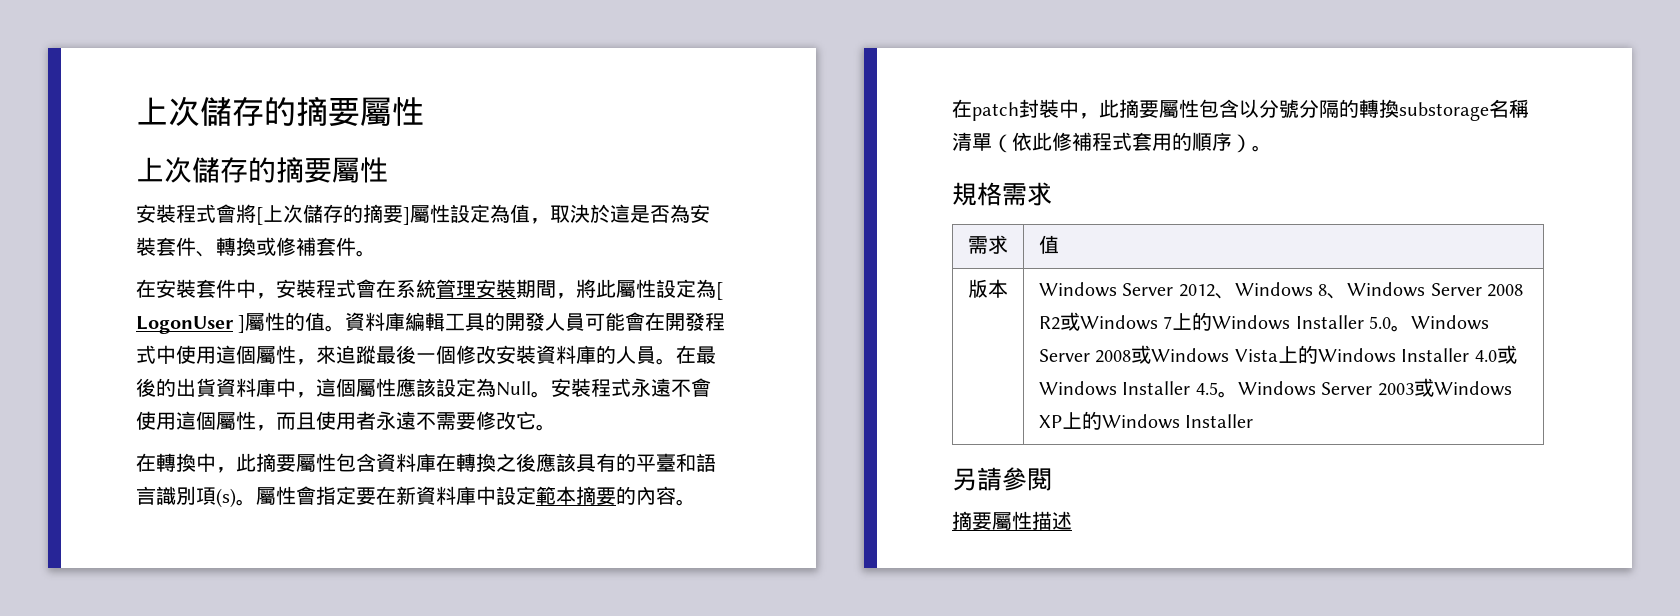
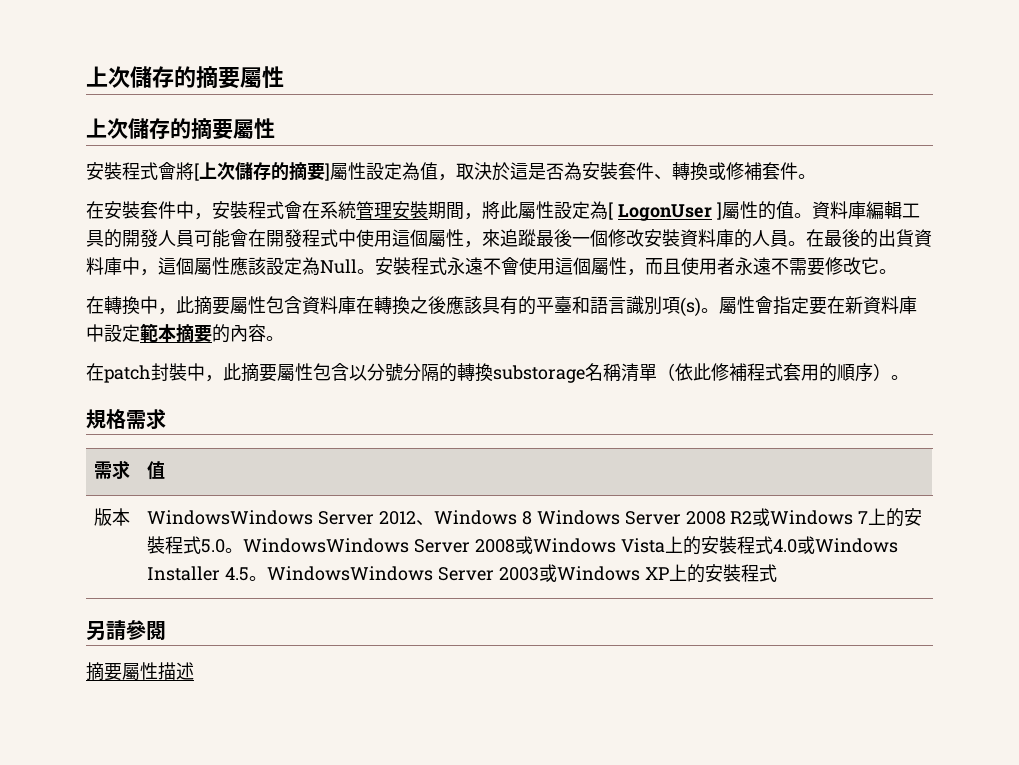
[1038,282,1117,297] Windows -> [147,510,314,525] WindowsWindows
[1327,293,1348,299] 、 -> (532, 518) none
[1212,315,1490,332] Windows Installer 5.0。Windows -> [904,508,923,526] [147,536,410,554] 安裝程式5.0。WindowsWindows
[1317,348,1470,363] Windows Installer -> [700,536,773,554] 安裝程式
[1237,381,1316,396] Windows -> [267,566,434,581] WindowsWindows
[1101,414,1254,429] Windows Installer -> [704,564,777,582] 安裝程式

